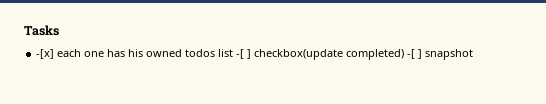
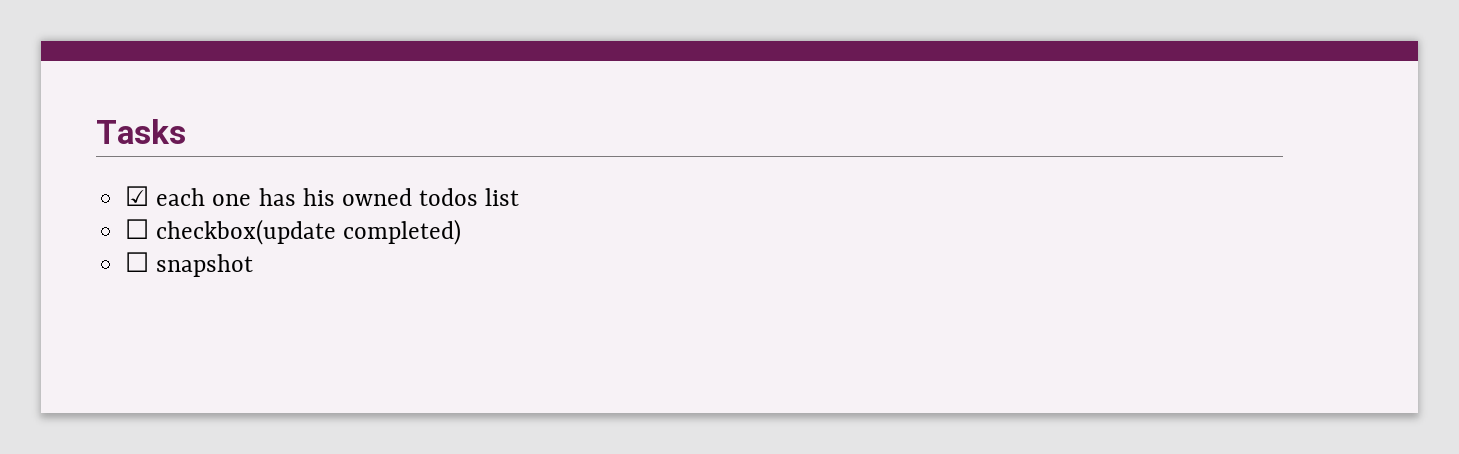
[36,49,55,59] -[x] -> [125,186,150,206] ☑
[236,49,252,59] -[ ] -> [125,219,150,239] // ☐
[407,49,423,59] -[ ] -> [125,252,150,272] // ☐

